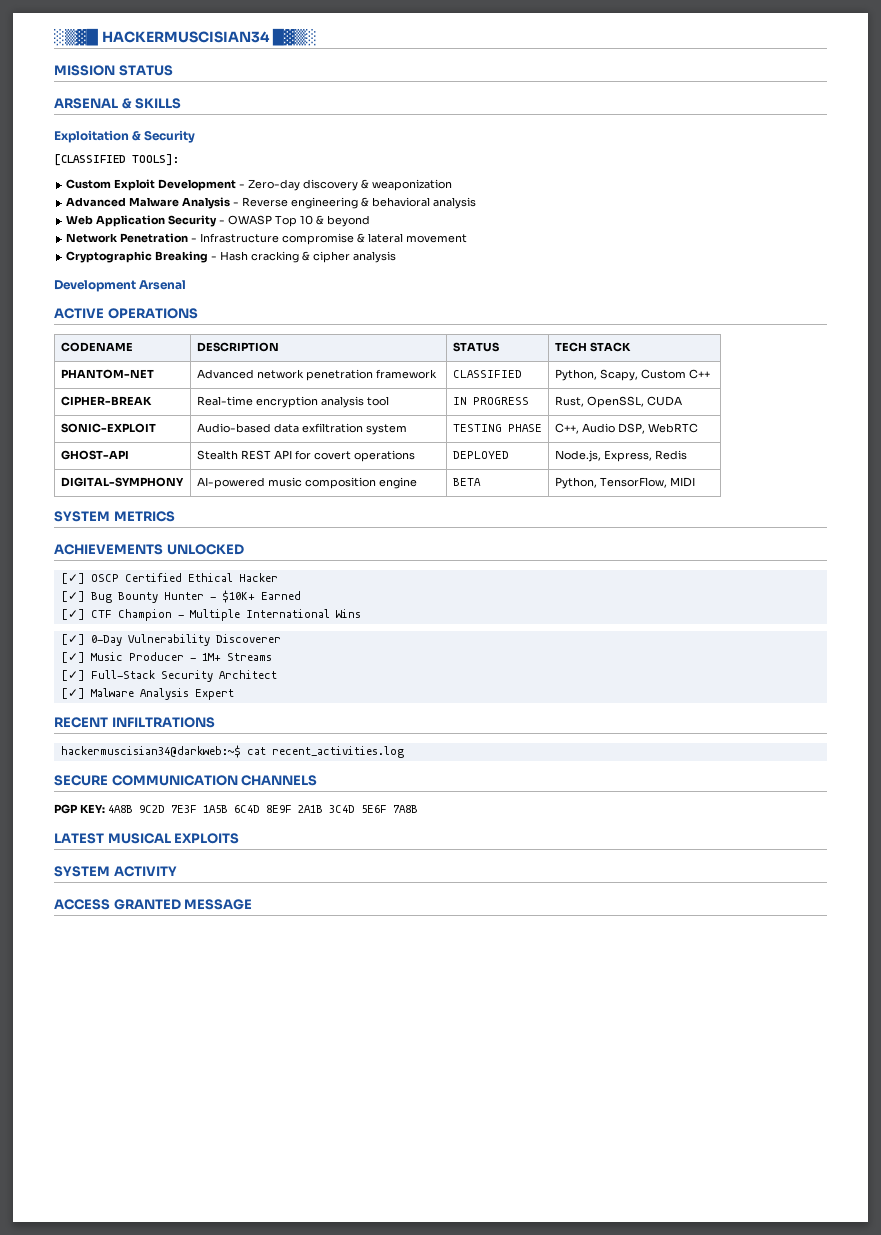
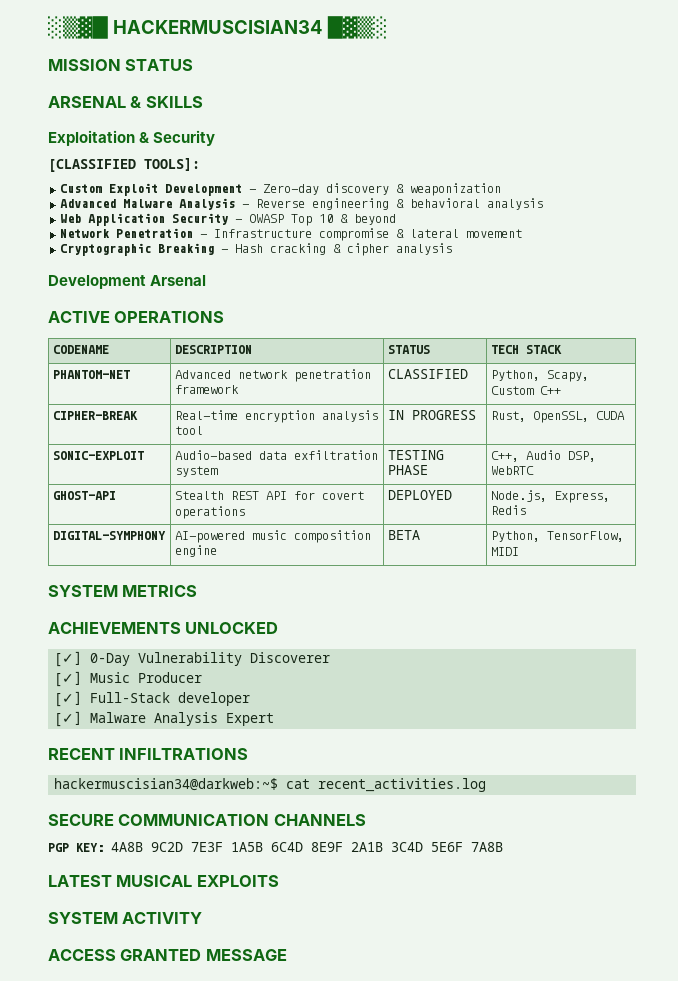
[60,573,278,584] [60,590,301,603] [60,609,361,621] // [✓] OSCP Certified Ethical Hacker // [✓] Bug Bounty Hunter - $10K+ Earned // [✓] CTF Champion - Multiple International Wins -> (279, 628) none
[189,653,272,661] - 1M+ Streams -> (203, 677) none
[160,670,277,682] Security Architect -> [178,692,251,706] developer

